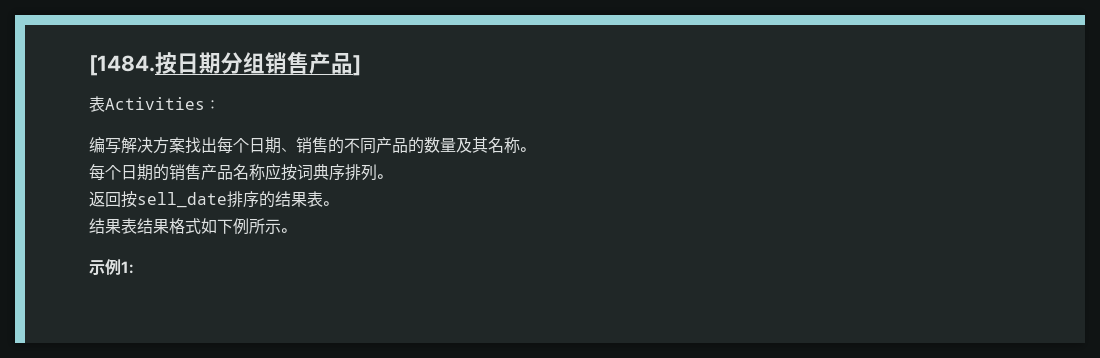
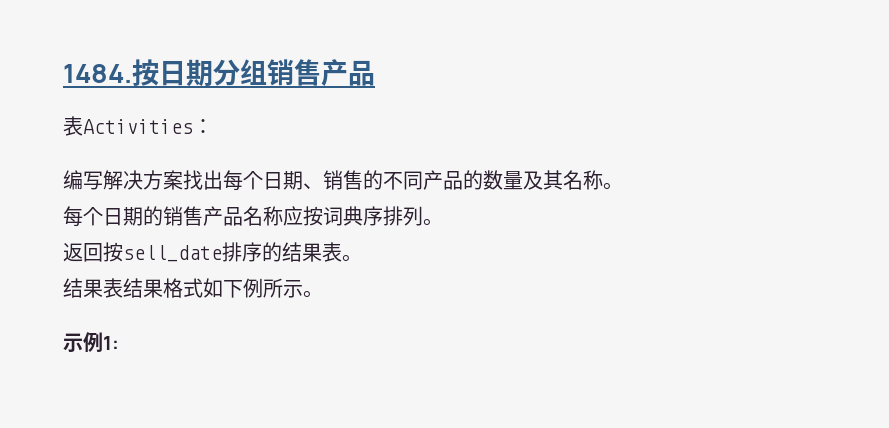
[89,55,155,76] [1484. -> [63,64,132,83] 1484.
[353,55,361,76] ] -> (375, 73) none

